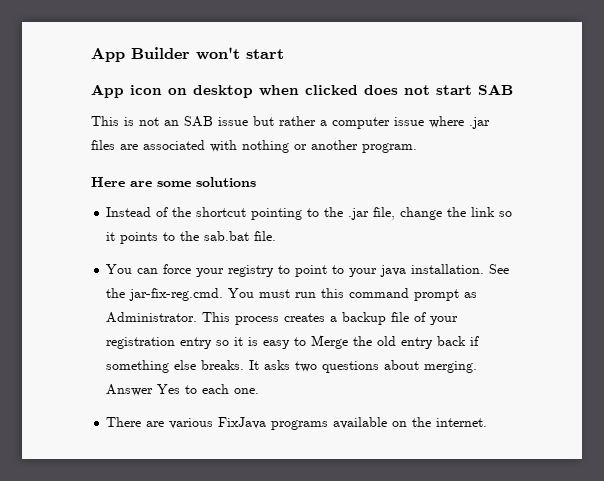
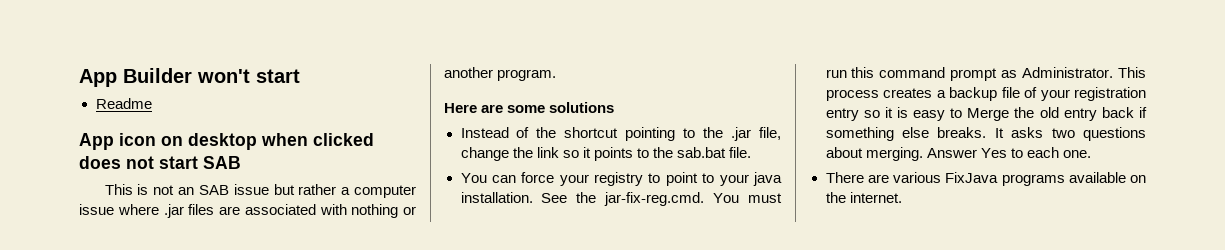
(284, 54) none -> [95,98,152,109] // Readme

